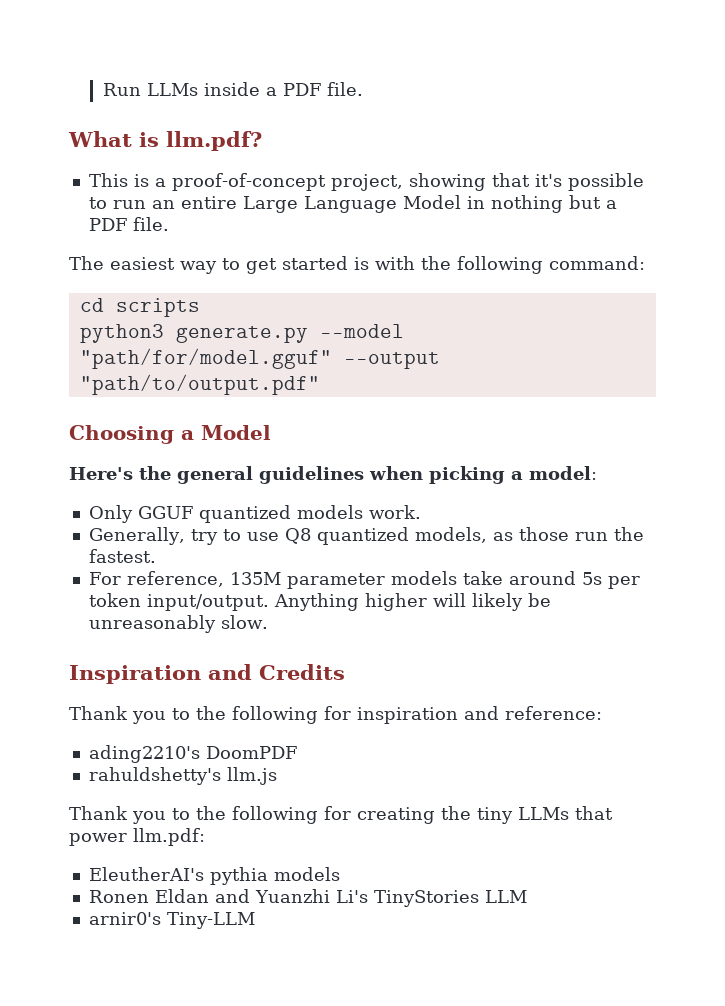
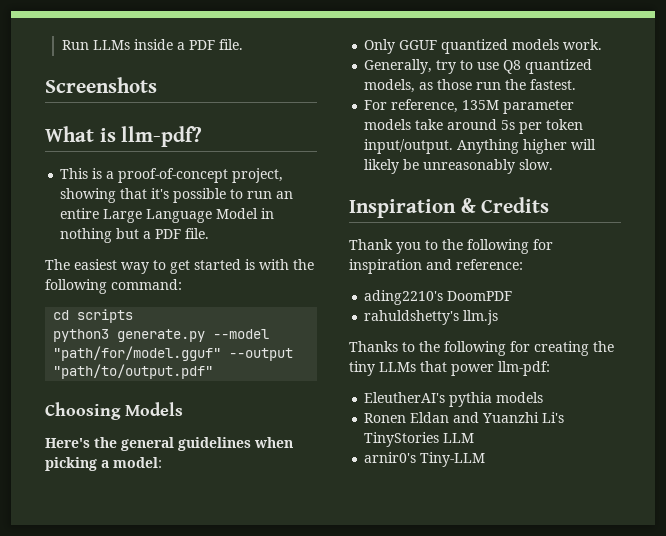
(363, 89) none -> [45,77,157,93] // Screenshots
[166,131,262,151] llm.pdf? -> [121,126,203,147] llm-pdf?
[181,425,271,440] a Model -> [125,402,183,416] Models
[208,664,252,680] and -> [460,198,476,213] &
[69,806,166,824] Thank you -> [349,341,398,352] Thanks
[133,828,205,846] llm.pdf: -> [498,361,550,376] llm-pdf:

